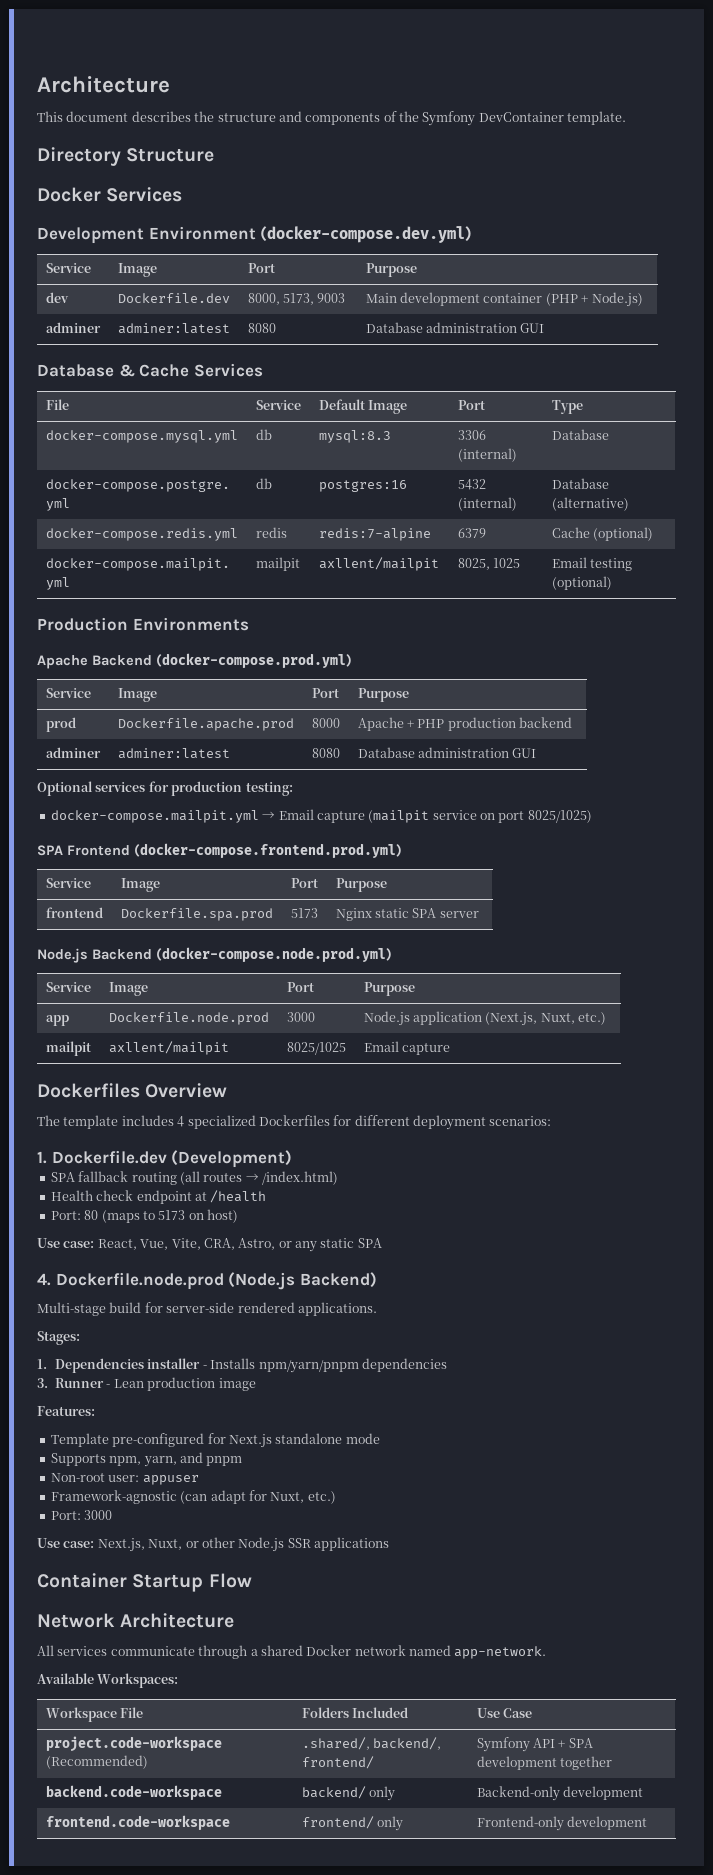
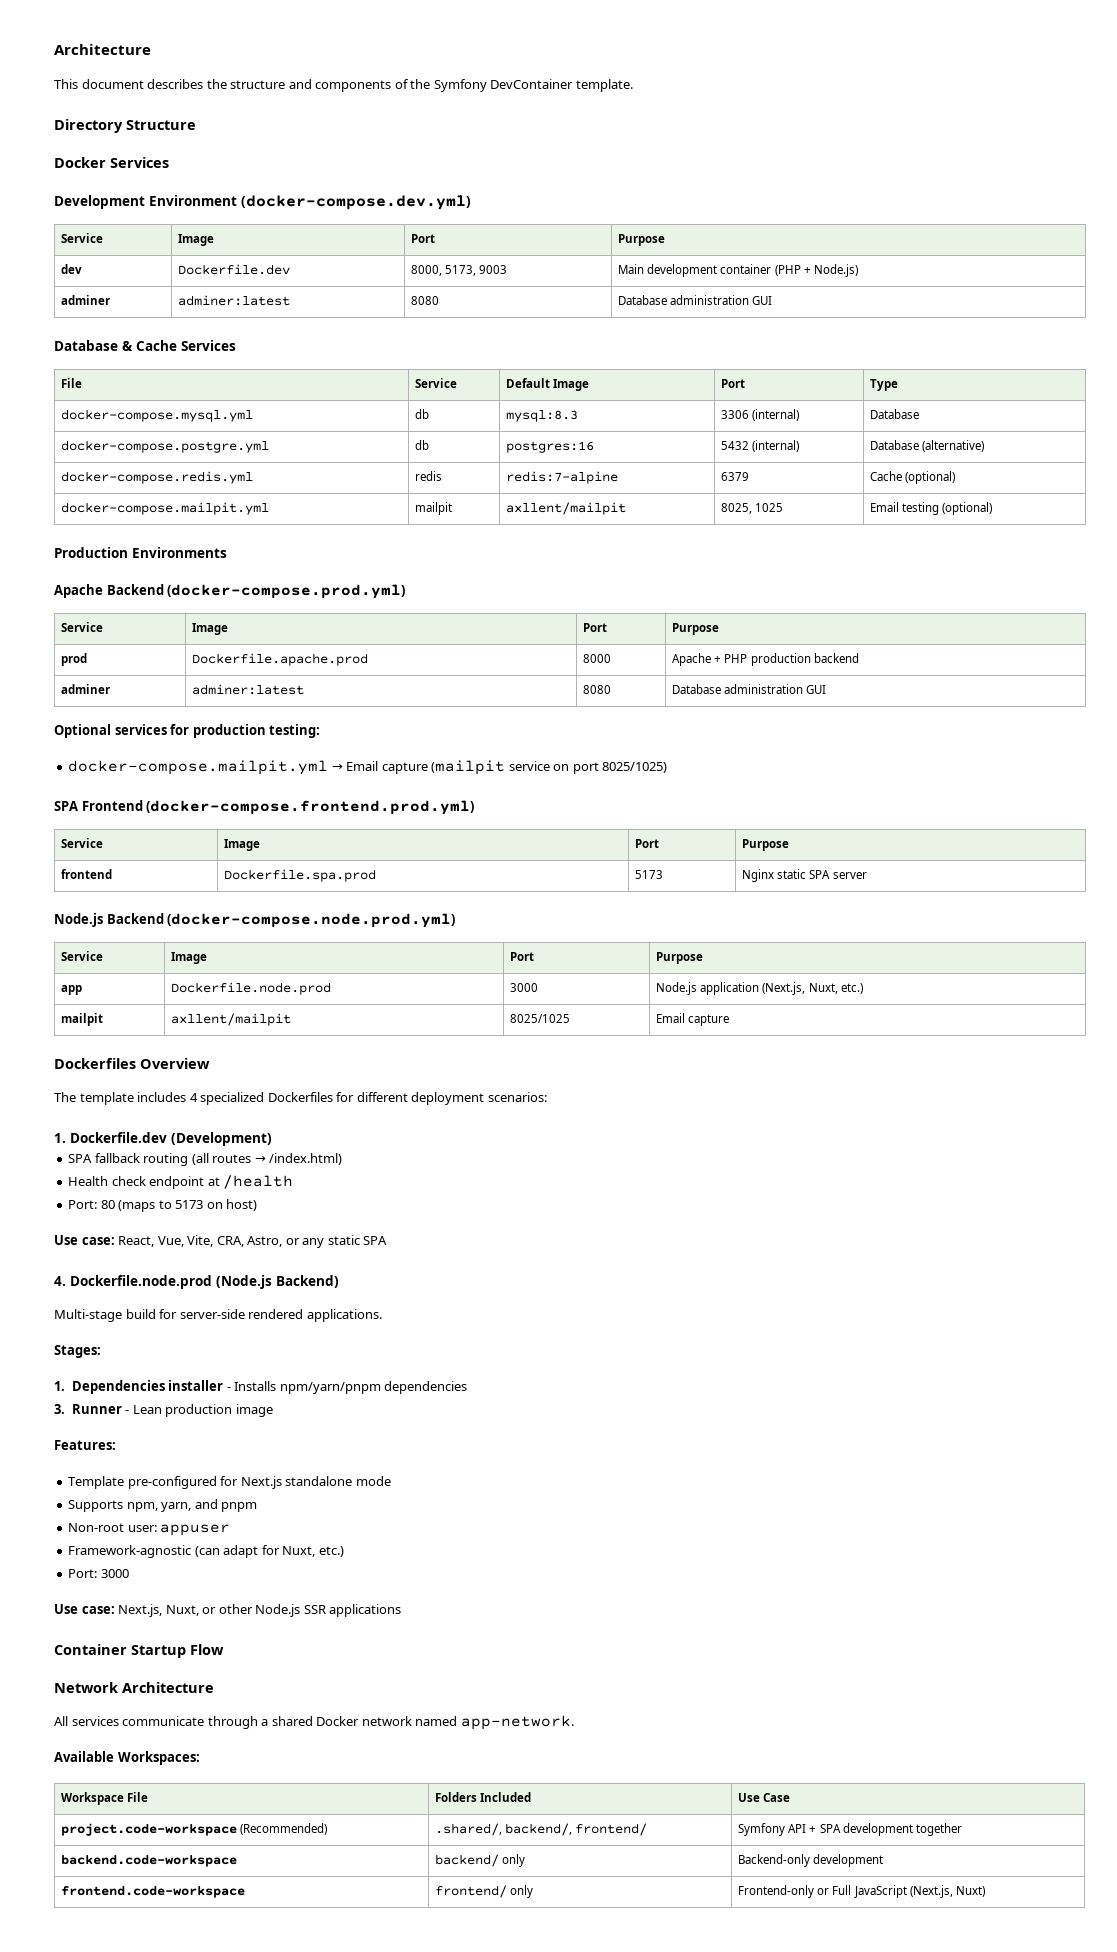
[566,1816,647,1830] development -> [817,1885,985,1898] or Full JavaScript (Next.js, Nuxt)

